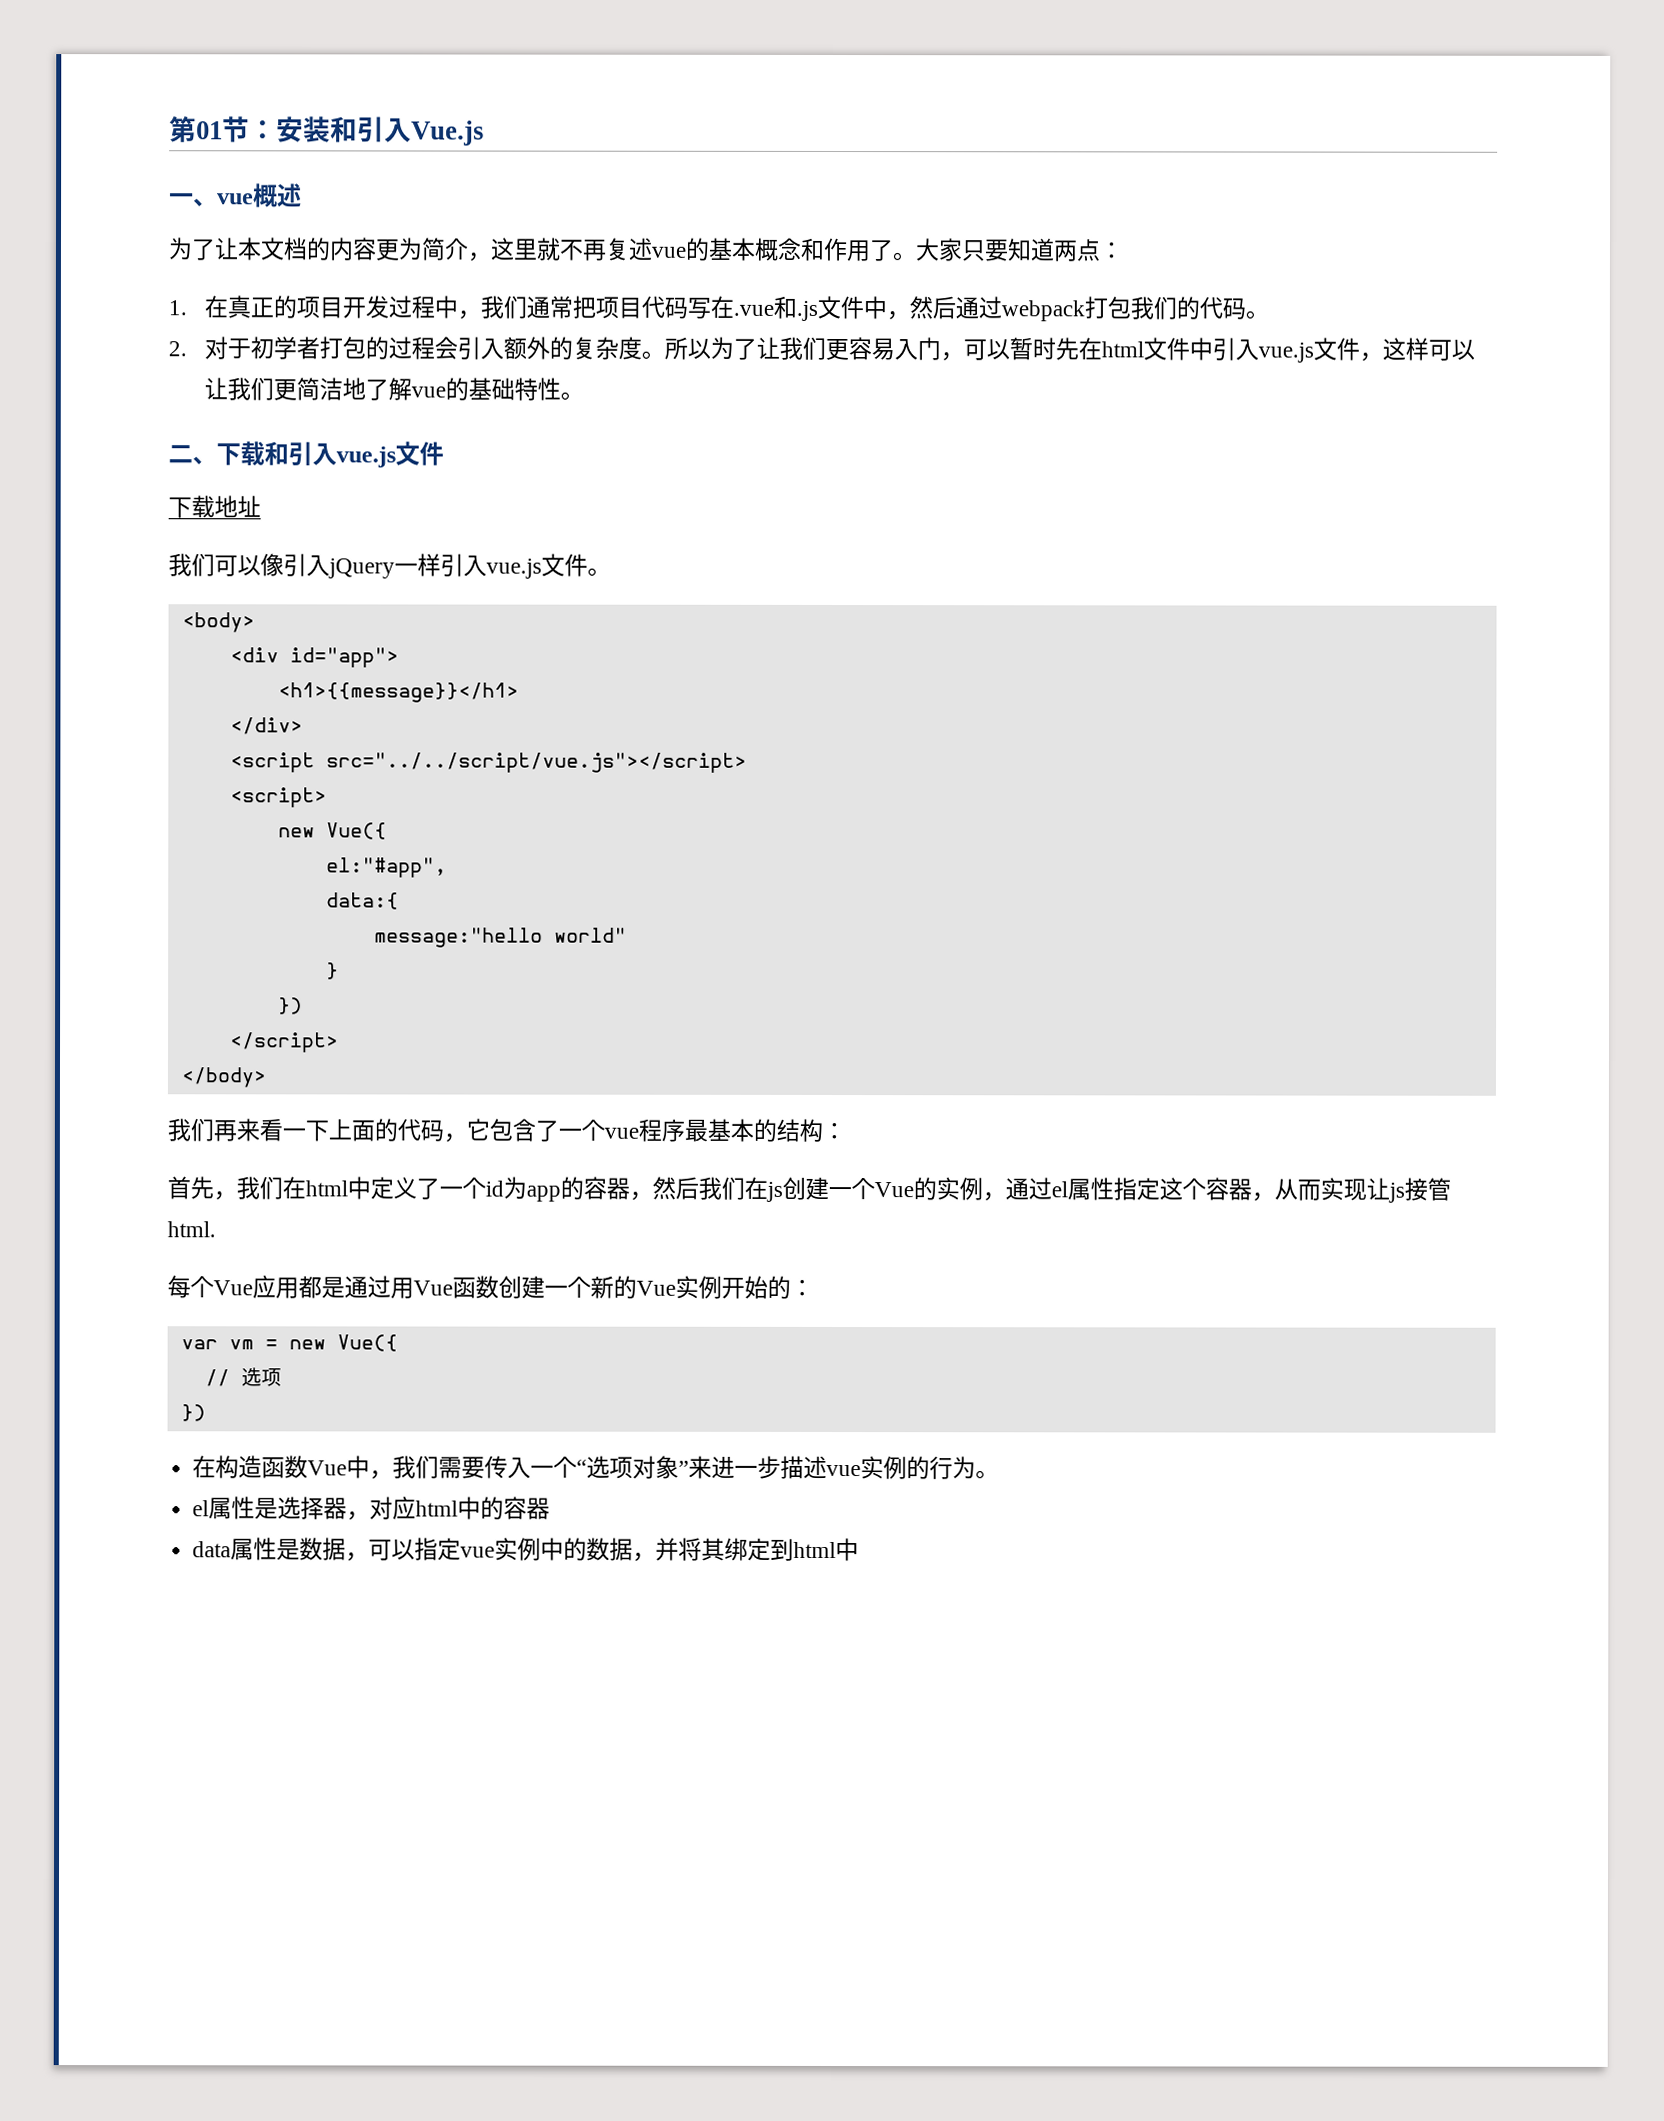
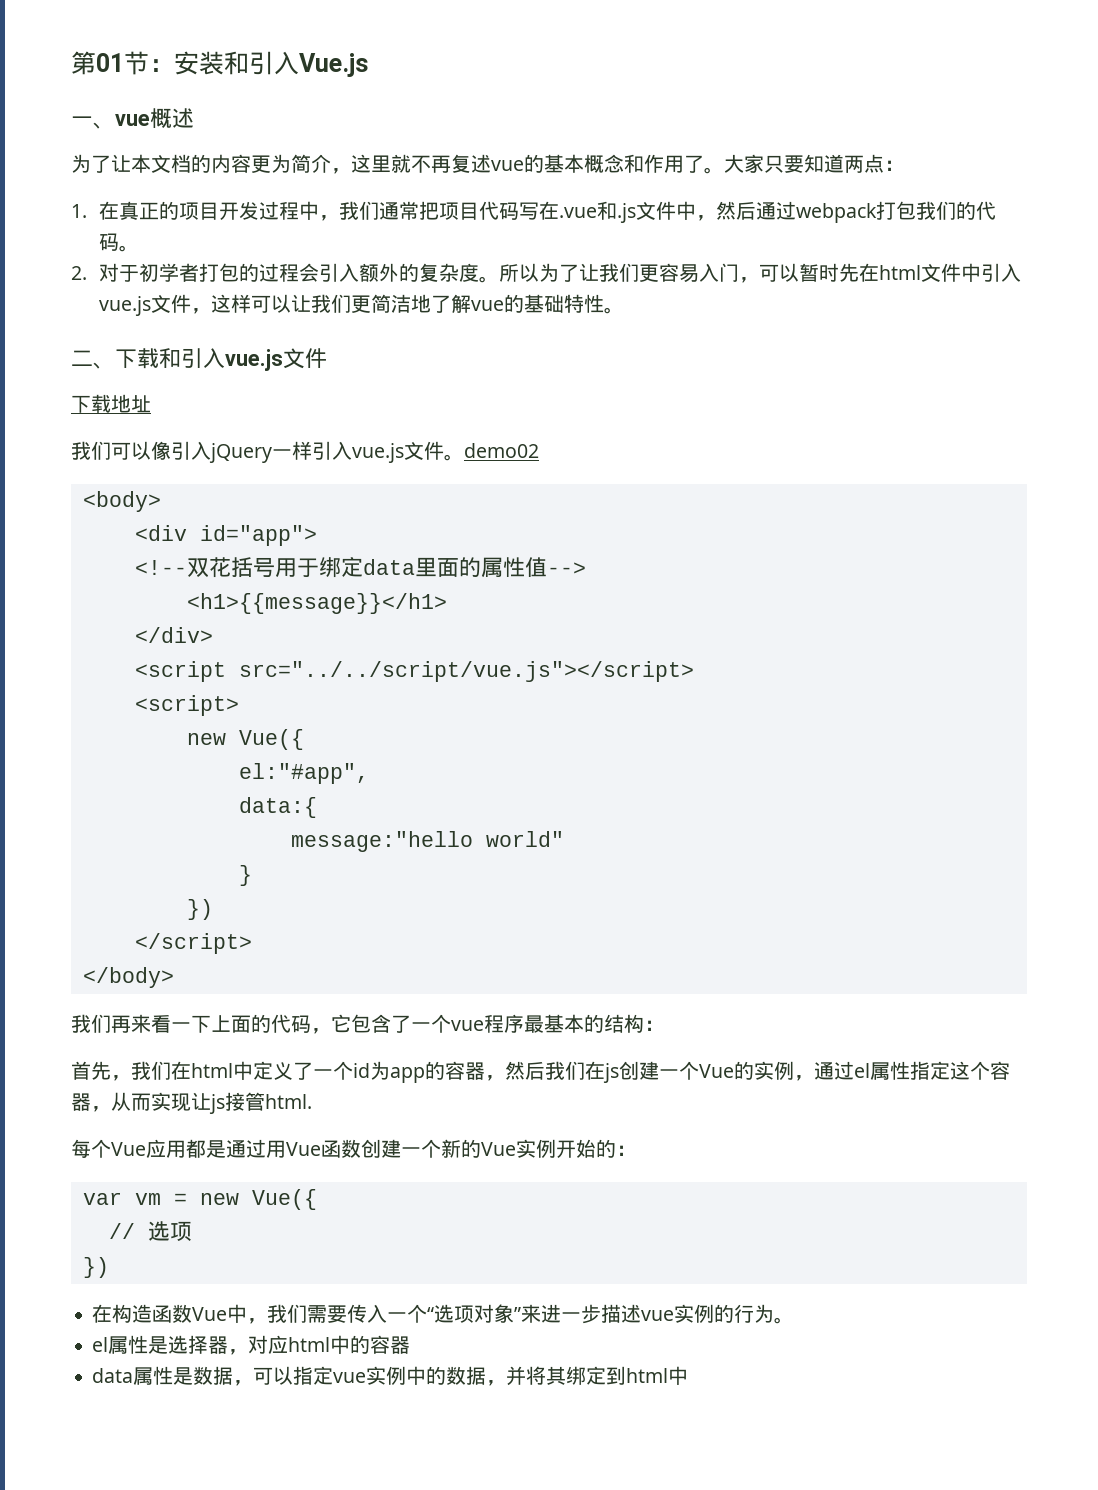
(611, 571) none -> [464,443,539,458] demo02
(399, 657) none -> [134,557,586,578] // <!--双花括号用于绑定data里面的属性值-->

